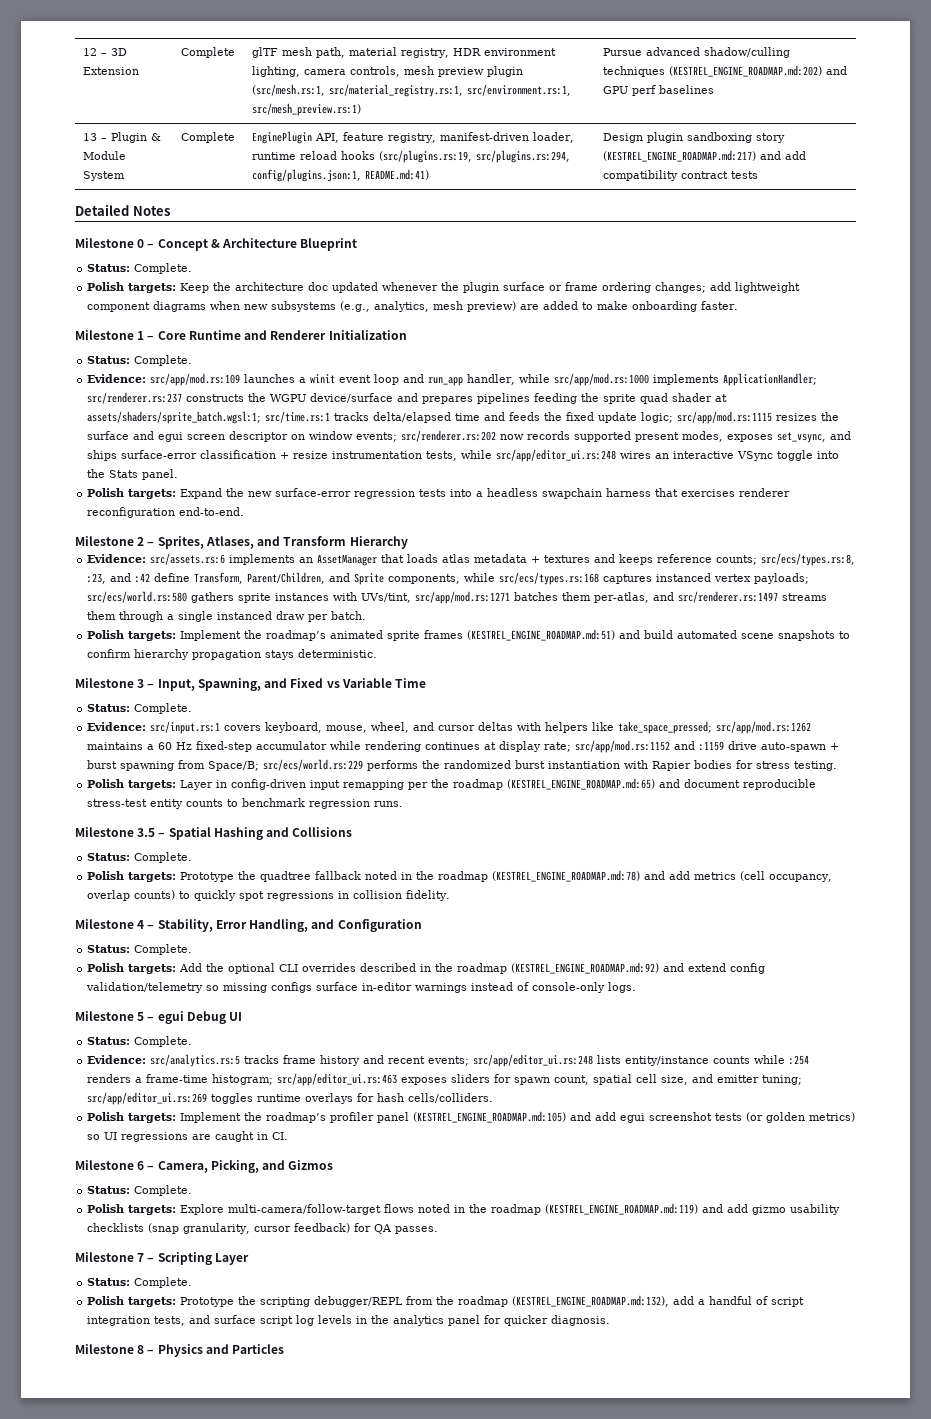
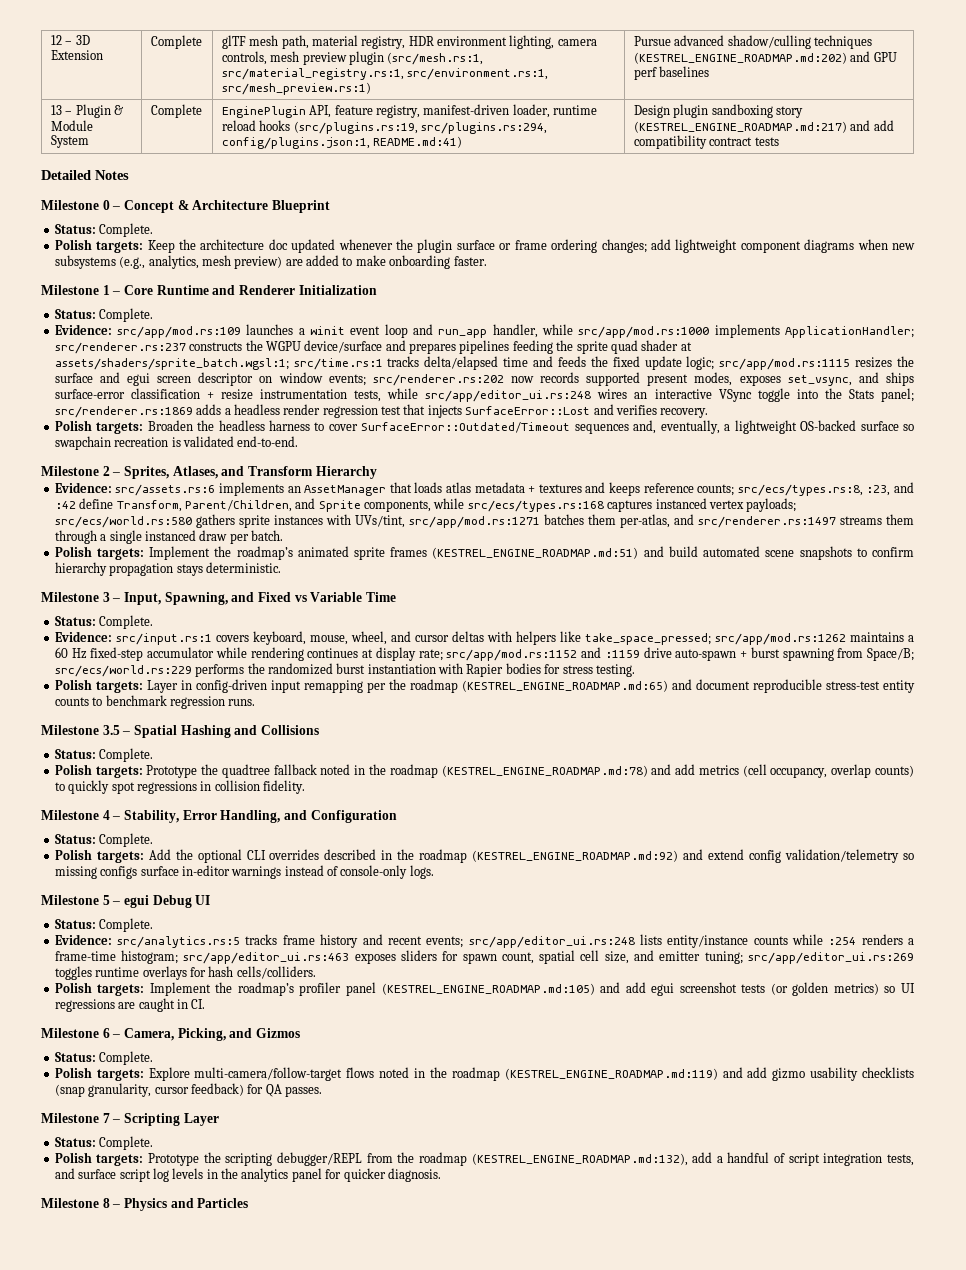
[142,469,179,480] [87,488,791,499] [87,507,176,518] panel. // Polish targets: Expand the new surface-error regression tests into a headless swapchain harness that exercises renderer reconfiguration -> [881,388,914,402] [54,404,709,418] [54,420,914,434] [54,436,234,450] panel; src/renderer.rs:1869 adds a headless render regression test that injects SurfaceError::Lost and verifies recovery. // Polish targets: Broaden the headless harness to cover SurfaceError::Outdated/Timeout sequences and, eventually, a lightweight OS-backed surface so swapchain recreation is validated

